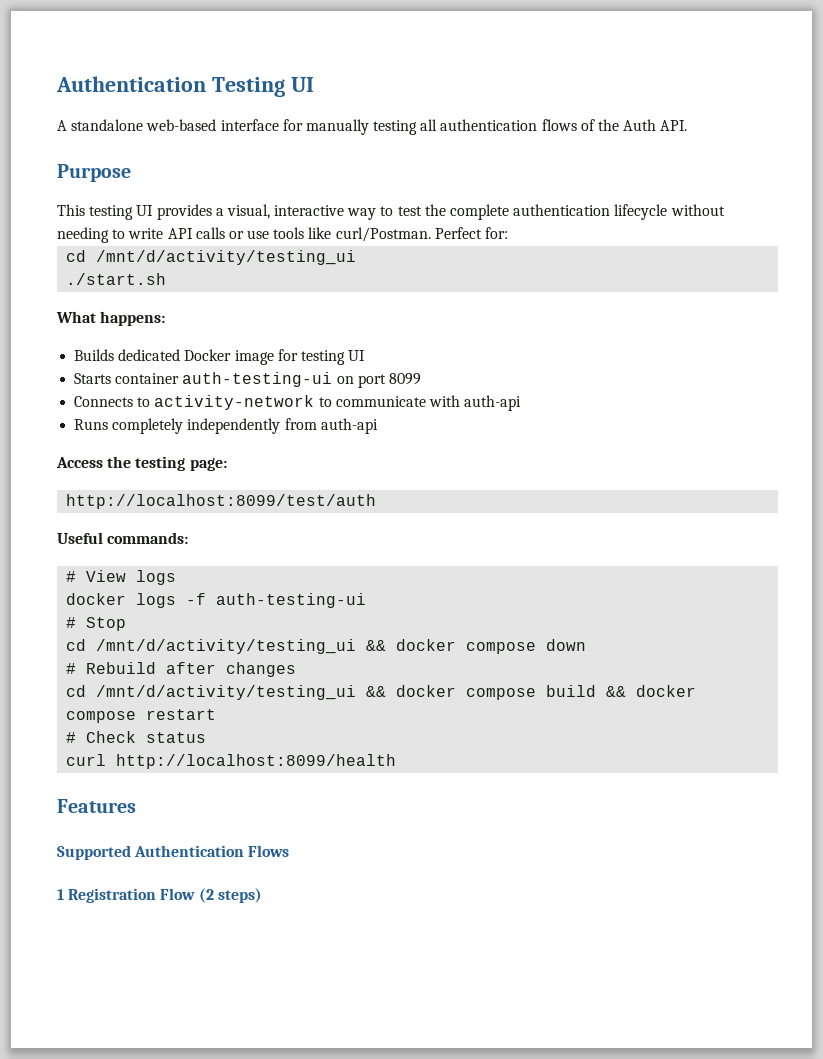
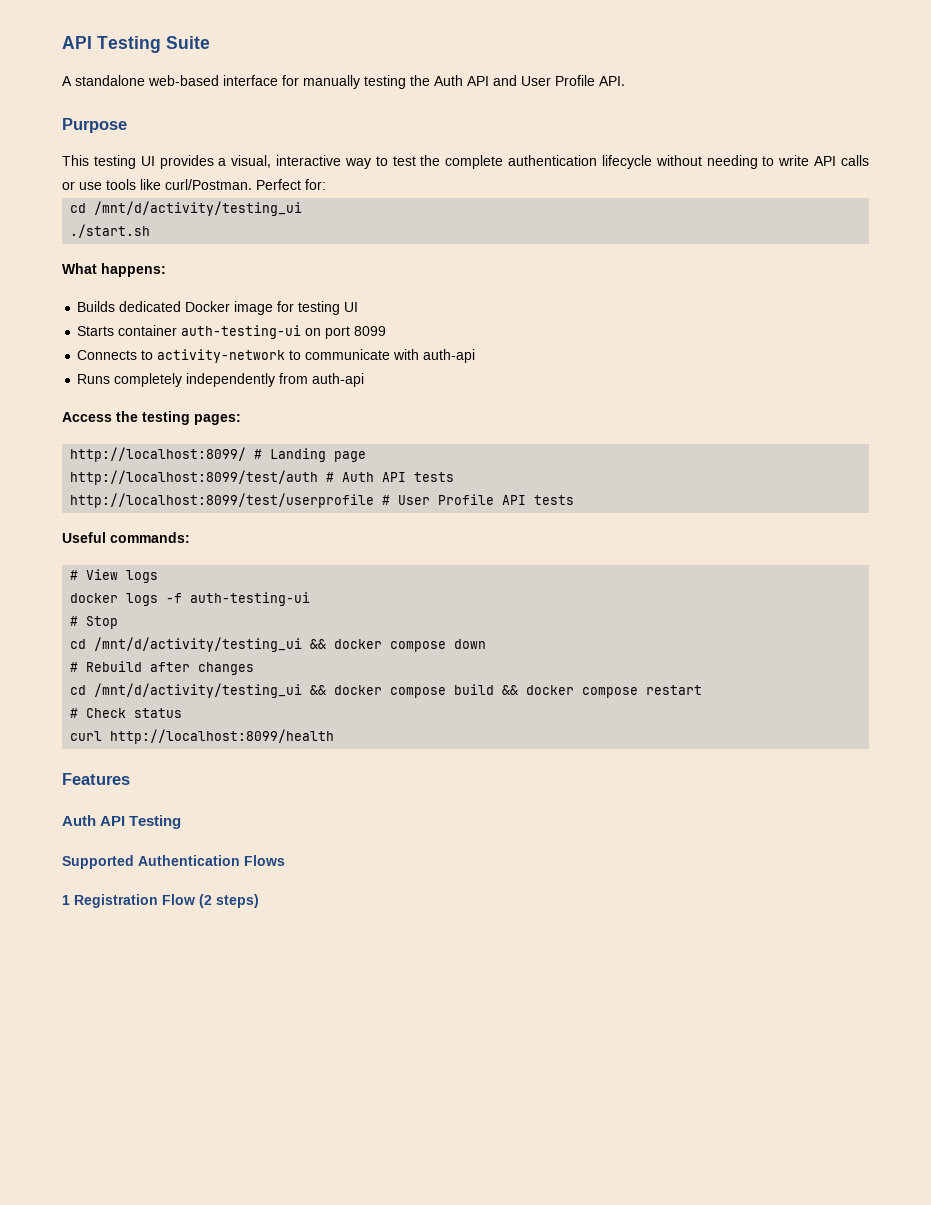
[56,76,314,97] Authentication Testing UI -> [62,36,210,53] API Testing Suite
[420,119,657,131] all authentication flows of the Auth -> [410,75,595,86] the Auth API and User Profile
[189,458,227,471] [66,494,377,509] page: // http://localhost:8099/test/auth -> [194,414,241,425] [70,447,367,462] [70,470,455,485] [70,493,575,508] pages: // http://localhost:8099/ # Landing page // http://localhost:8099/test/auth # Auth API tests // http://localhost:8099/test/userprofile # User Profile API tests
(136, 806) none -> [62,815,182,829] // Auth API Testing

